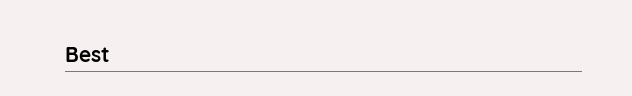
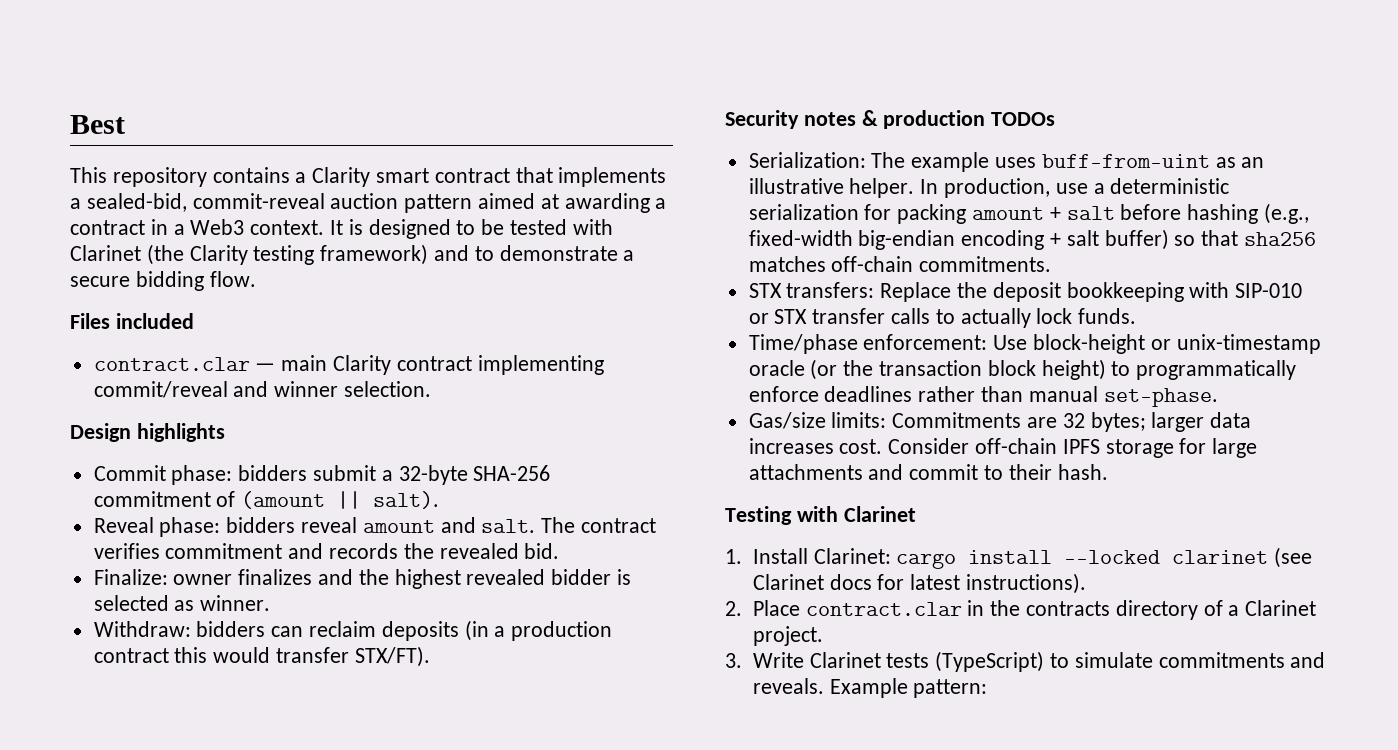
(110, 54) none -> [70,167,667,187] [70,193,667,213] [70,219,613,239] [70,244,635,265] [70,271,256,291] [70,313,194,329] [93,355,604,375] [93,381,432,398] [70,423,225,442] [93,465,551,485] [93,491,440,509] [93,517,657,537] [93,543,560,559] [93,569,632,589] [93,595,271,611] [93,620,613,641] [93,646,430,667] [725,110,1056,129] [748,152,1265,172] [748,178,1230,198] [748,203,1310,224] [748,229,1317,250] [748,256,1052,272] [748,282,1303,302] [748,308,1137,328] [748,334,1321,354] [748,359,1297,380] [748,386,1218,407] [748,412,1252,432] [748,438,1258,458] [748,464,1108,480] [725,506,916,525] [725,547,1313,569] [752,573,1086,594] [725,600,1317,620] [752,626,823,646] [725,651,1326,672] [752,678,988,698] // This repository contains a Clarity smart contract that implements a sealed-bid, commit-reveal auction pattern aimed at awarding a contract in a Web3 context. It is designed to be tested with Clarinet (the Clarity testing framework) and to demonstrate a secure bidding flow. // Files included // contract.clar — main Clarity contract implementing commit/reveal and winner selection. // Design highlights // Commit phase: bidders submit a 32-byte SHA-256 commitment of (amount || salt). // Reveal phase: bidders reveal amount and salt. The contract verifies commitment and records the revealed bid. // Finalize: owner finalizes and the highest revealed bidder is selected as winner. // Withdraw: bidders can reclaim deposits (in a production contract this would transfer STX/FT). // Security notes & production TODOs // Serialization: The example uses buff-from-uint as an illustrative helper. In production, use a deterministic serialization for packing amount + salt before hashing (e.g., fixed-width big-endian encoding + salt buffer) so that sha256 matches off-chain commitments. // STX transfers: Replace the deposit bookkeeping with SIP-010 or STX transfer calls to actually lock funds. // Time/phase enforcement: Use block-height or unix-timestamp oracle (or the transaction block height) to programmatically enforce deadlines rather than manual set-phase. // Gas/size limits: Commitments are 32 bytes; larger data increases cost. Consider off-chain IPFS storage for large attachments and commit to their hash. // Testing with Clarinet // 1. Install Clarinet: cargo install --locked clarinet (see Clarinet docs for latest instructions). // 2. Place contract.clar in the contracts directory of a Clarinet project. // 3. Write Clarinet tests (TypeScript) to simulate commitments and reveals. Example pattern:

